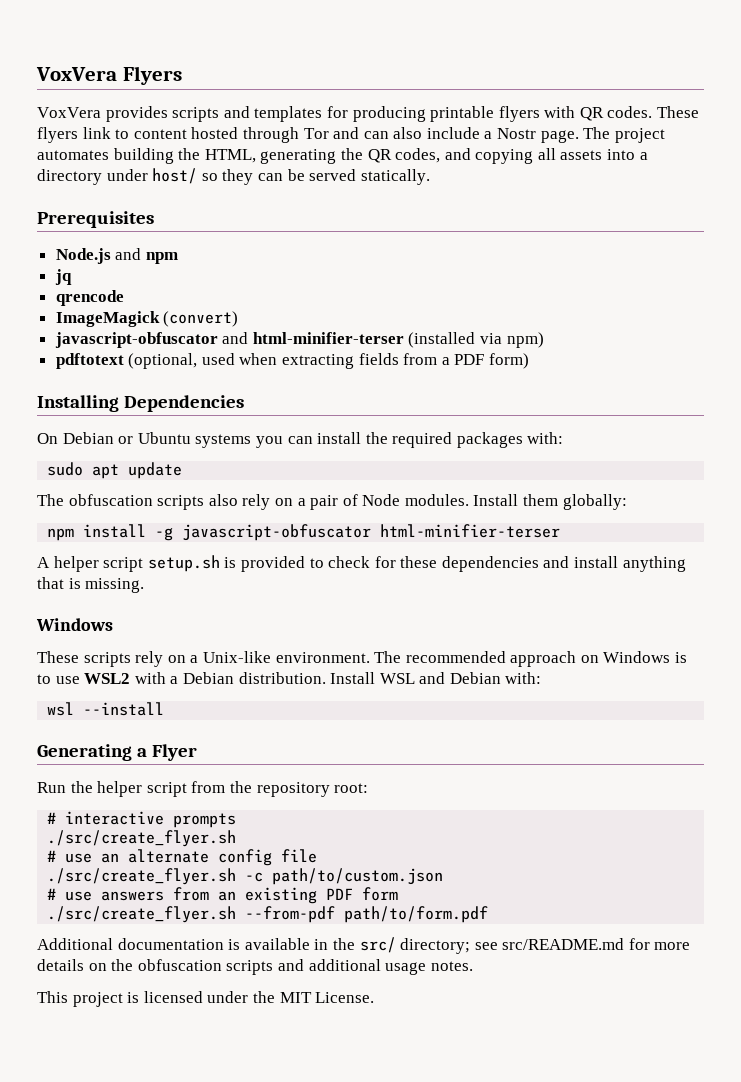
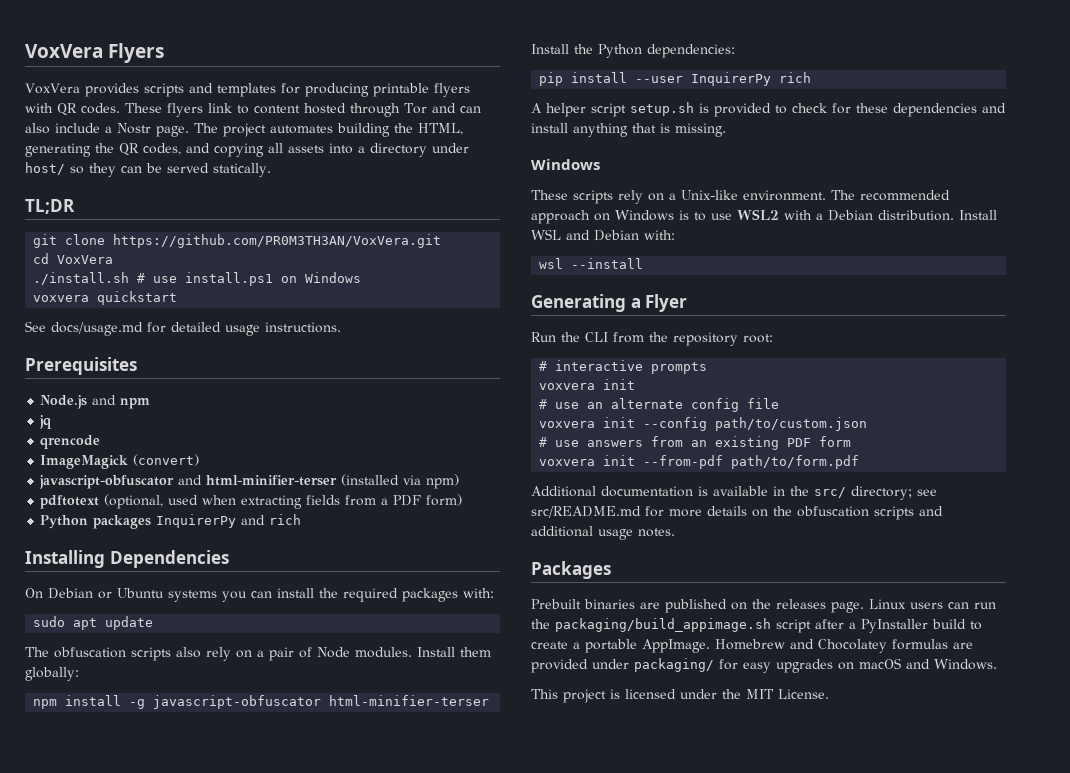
(430, 177) none -> [25,199,75,214] [33,234,442,248] [33,253,114,264] [33,272,362,286] [33,291,178,305] [25,321,341,336] // TL;DR // git clone https://github.com/PR0M3TH3AN/VoxVera.git // cd VoxVera // ./install.sh # use install.ps1 on Windows // voxvera quickstart // See docs/usage.md for detailed usage instructions.
(530, 361) none -> [40,514,302,529] // Python packages InquirerPy and rich
(561, 531) none -> [531,44,735,58] [539,72,812,86] // Install the Python dependencies: // pip install --user InquirerPy rich
[97,781,187,797] helper script -> [585,332,608,342] CLI
[47,830,237,847] ./src/create_flyer.sh -> [539,379,636,390] voxvera init
[47,868,264,885] ./src/create_flyer.sh -c -> [539,417,708,431] voxvera init --config
[47,906,237,923] ./src/create_flyer.sh -> [539,455,636,466] voxvera init
(473, 966) none -> [531,561,611,579] [531,599,996,613] [531,618,982,633] [531,639,973,653] [531,658,997,673] // Packages // Prebuilt binaries are published on the releases page. Linux users can run the packaging/build_appimage.sh script after a PyInstaller build to create a portable AppImage. Homebrew and Chocolatey formulas are provided under packaging/ for easy upgrades on macOS and Windows.

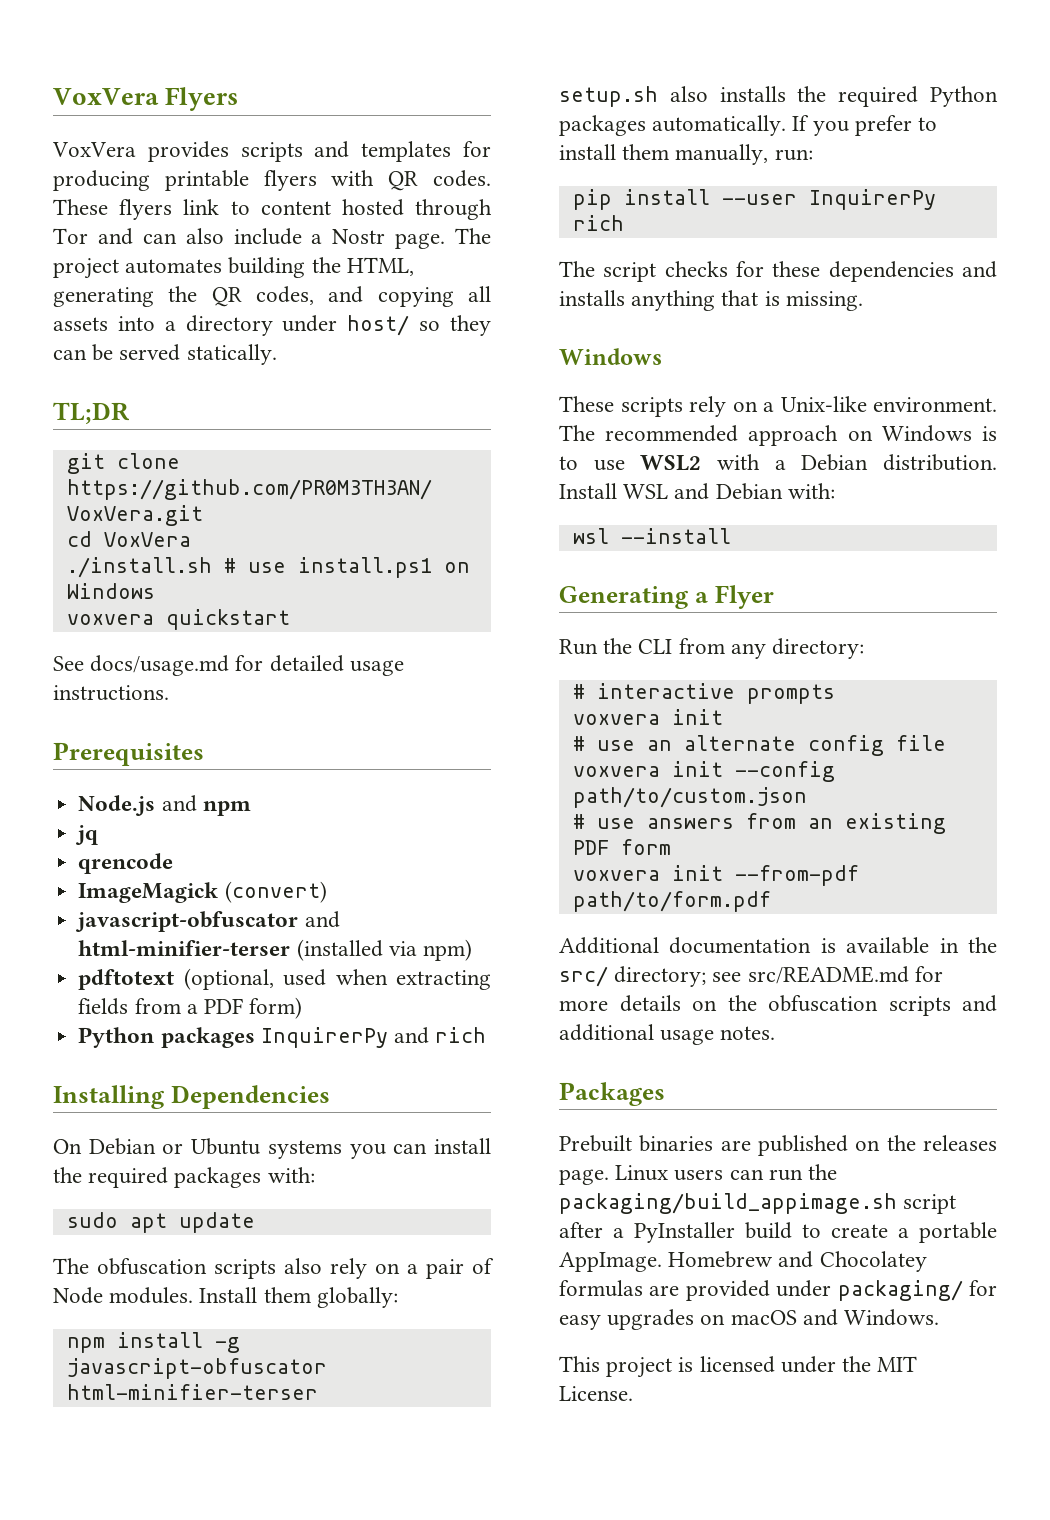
[531,44,735,58] Install the Python dependencies: -> [559,86,998,107] [559,115,938,136] [559,144,813,165] setup.sh also installs the required Python packages automatically. If you prefer to install them manually, run:
[531,102,827,117] A helper script setup.sh is provided to check -> [559,261,728,282] The script checks
[531,123,568,133] install -> [559,290,625,306] installs
[649,332,773,346] the repository root: -> [730,638,865,659] any directory:

